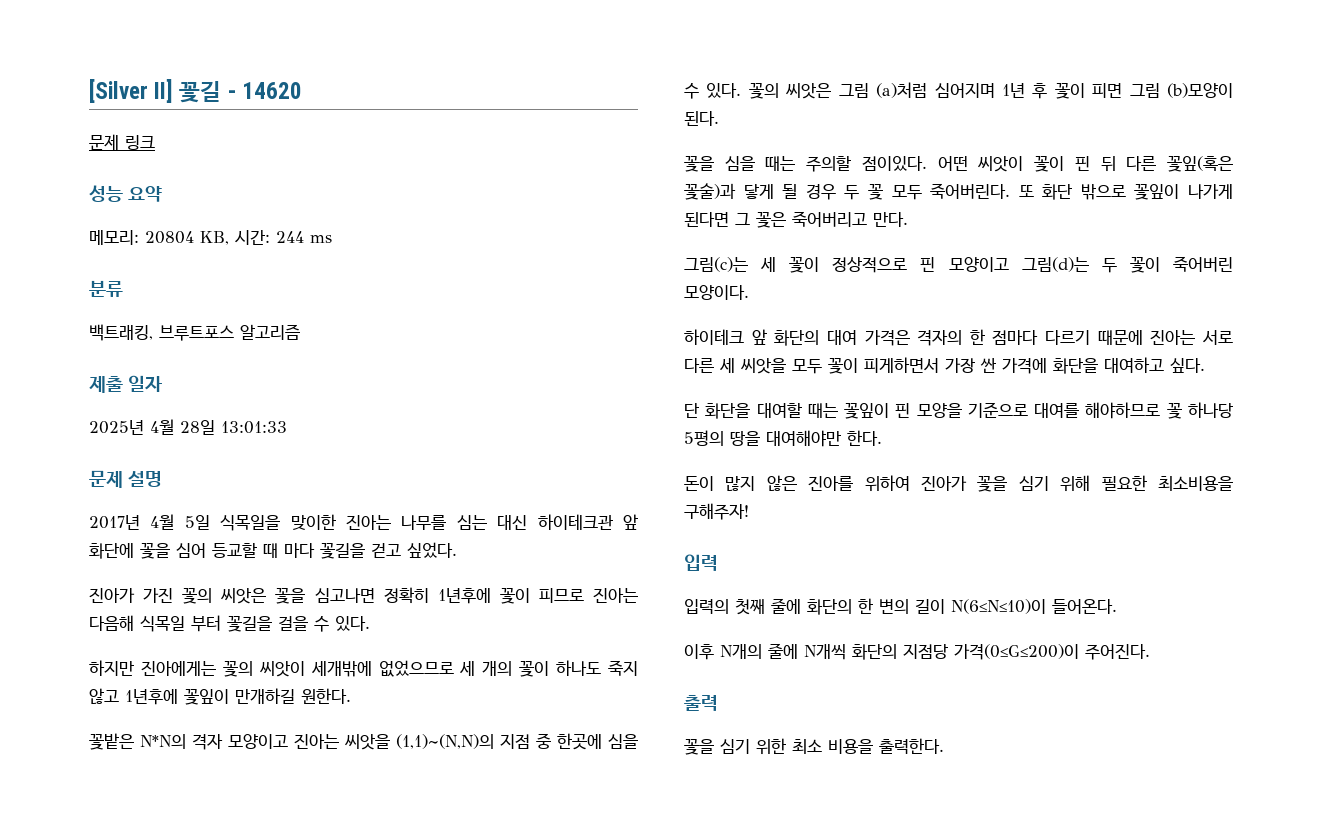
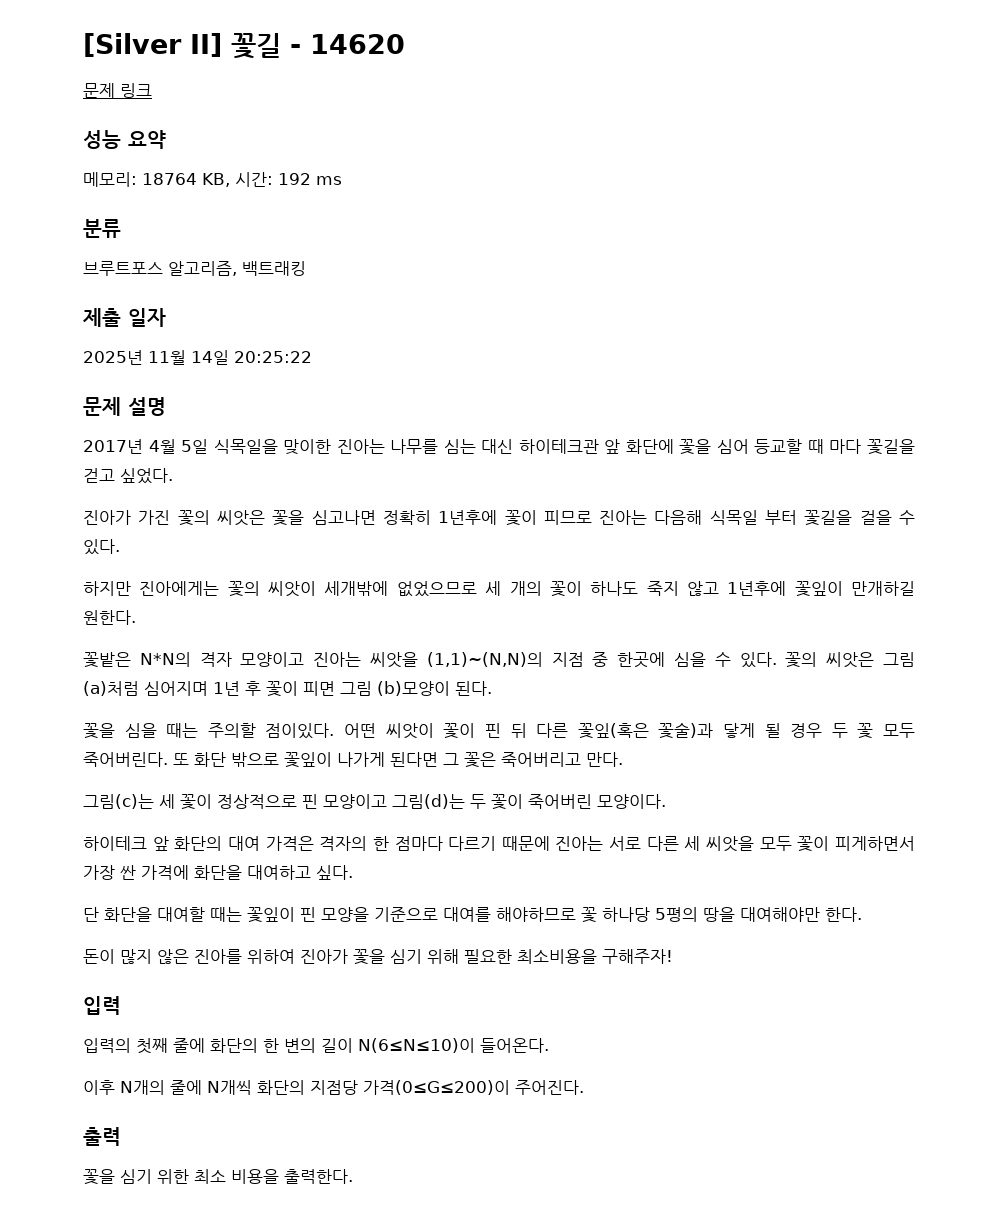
[145,231,194,244] 20804 -> [142,173,197,185] 18764
[276,231,304,243] 244 -> [278,173,311,185] 192
[89,324,300,341] 백트래킹, 브루트포스 알고리즘 -> [83,261,306,276] 브루트포스 알고리즘, 백트래킹
[150,419,287,435] 4월 28일 13:01:33 -> [148,350,312,365] 11월 14일 20:25:22

